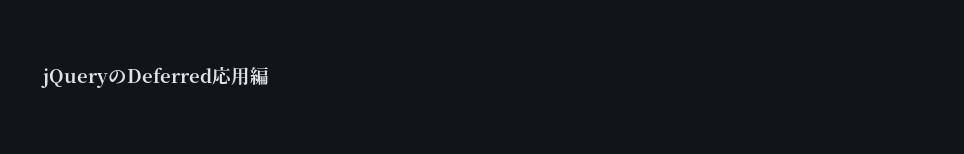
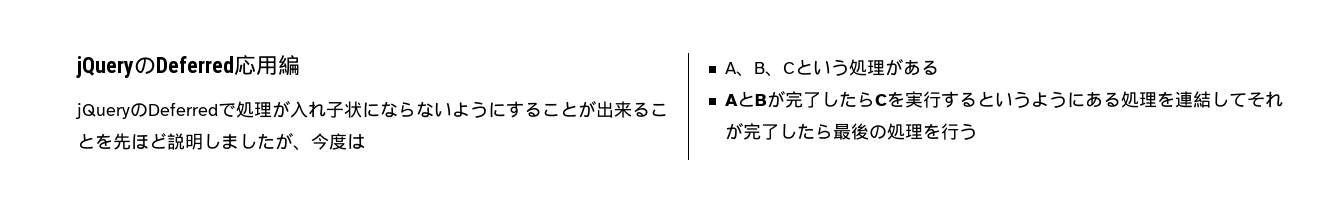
(269, 76) none -> [75,100,668,119] [77,132,365,151] [724,58,939,77] [724,90,1283,108] [724,122,977,140] // jQueryのDeferredで処理が入れ子状にならないようにすることが出来ることを先ほど説明しましたが、今度は // A、B、Cという処理がある // AとBが完了したらCを実行するというようにある処理を連結してそれが完了したら最後の処理を行う

